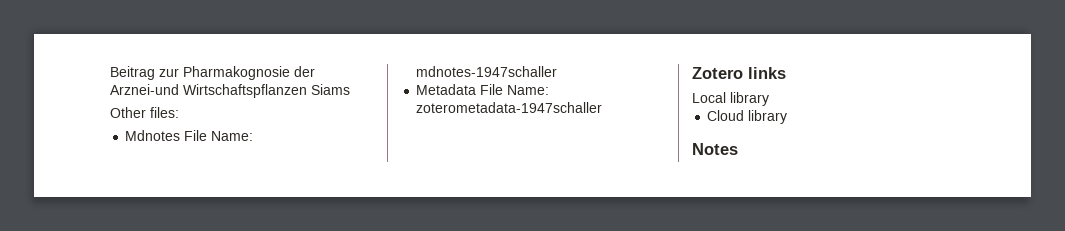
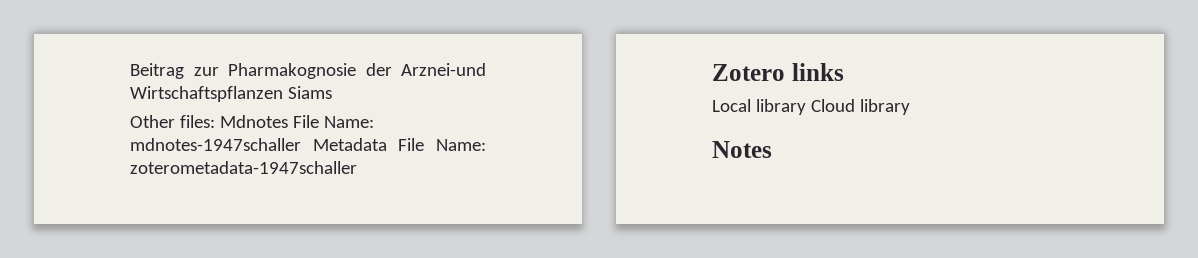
(179, 112) // -> (215, 121) none
(558, 71) // -> (301, 144) none
(769, 99) // -> (806, 107) none

